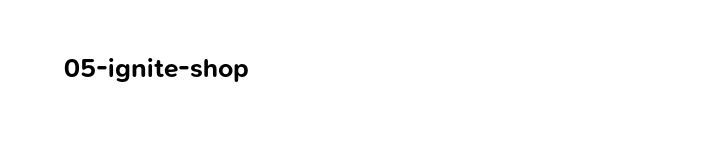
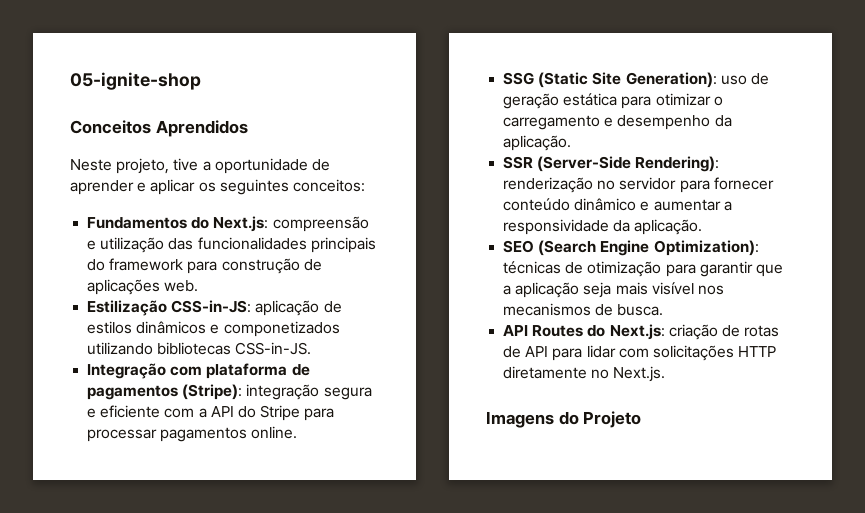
(249, 70) none -> [70,120,248,137] [70,158,330,174] [70,179,365,195] [87,216,369,232] [87,237,376,253] [87,258,322,274] [87,279,199,295] [87,300,342,316] [87,321,340,337] [87,342,312,355] [87,363,310,379] [87,384,372,400] [87,405,335,421] [87,426,298,442] [503,72,769,88] [503,93,723,109] [503,115,732,130] [503,135,572,151] [503,156,720,172] [503,177,774,193] [503,198,732,211] [503,219,703,235] [503,240,759,256] [503,261,783,277] [503,282,724,298] [503,303,664,316] [503,324,780,340] [503,345,777,361] [503,366,666,382] [486,411,642,428] // Conceitos Aprendidos // Neste projeto, tive a oportunidade de aprender e aplicar os seguintes conceitos: // Fundamentos do Next.js: compreensão e utilização das funcionalidades principais do framework para construção de aplicações web. // Estilização CSS-in-JS: aplicação de estilos dinâmicos e componetizados utilizando bibliotecas CSS-in-JS. // Integração com plataforma de pagamentos (Stripe): integração segura e eficiente com a API do Stripe para processar pagamentos online. // SSG (Static Site Generation): uso de geração estática para otimizar o carregamento e desempenho da aplicação. // SSR (Server-Side Rendering): renderização no servidor para fornecer conteúdo dinâmico e aumentar a responsividade da aplicação. // SEO (Search Engine Optimization): técnicas de otimização para garantir que a aplicação seja mais visível nos mecanismos de busca. // API Routes do Next.js: criação de rotas de API para lidar com solicitações HTTP diretamente no Next.js. // Imagens do Projeto

